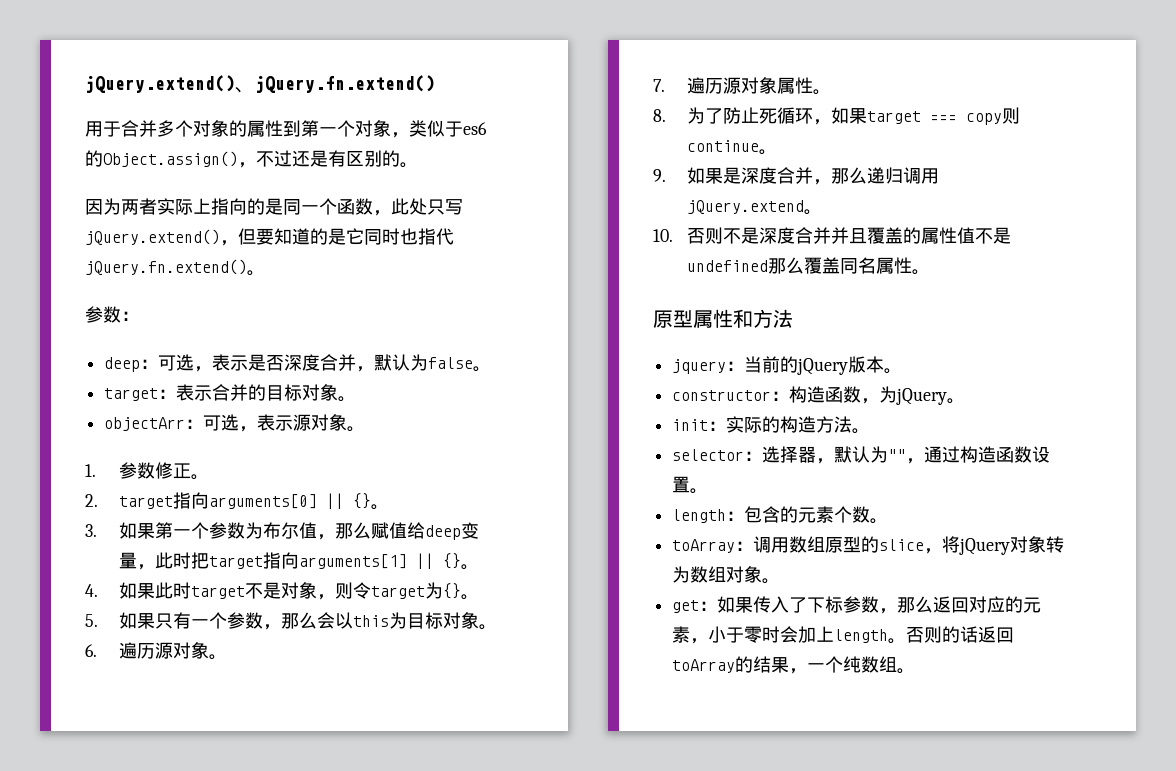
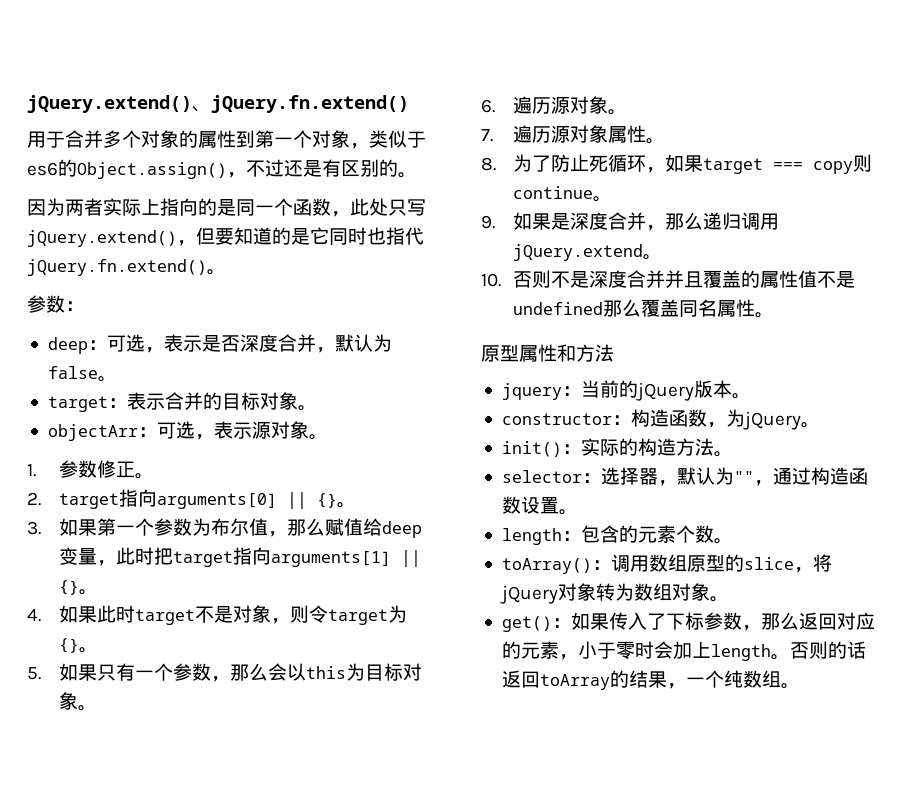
[672,419,709,431] init -> [501,441,562,457] init()
[672,539,736,553] toArray -> [501,558,592,574] toArray()
[672,600,700,613] get -> [501,616,552,632] get()

